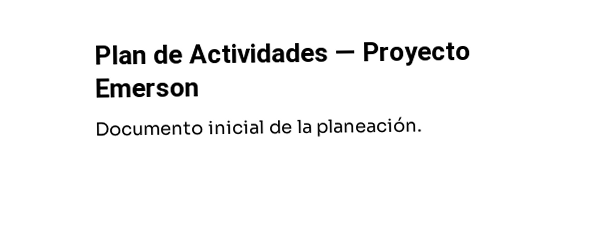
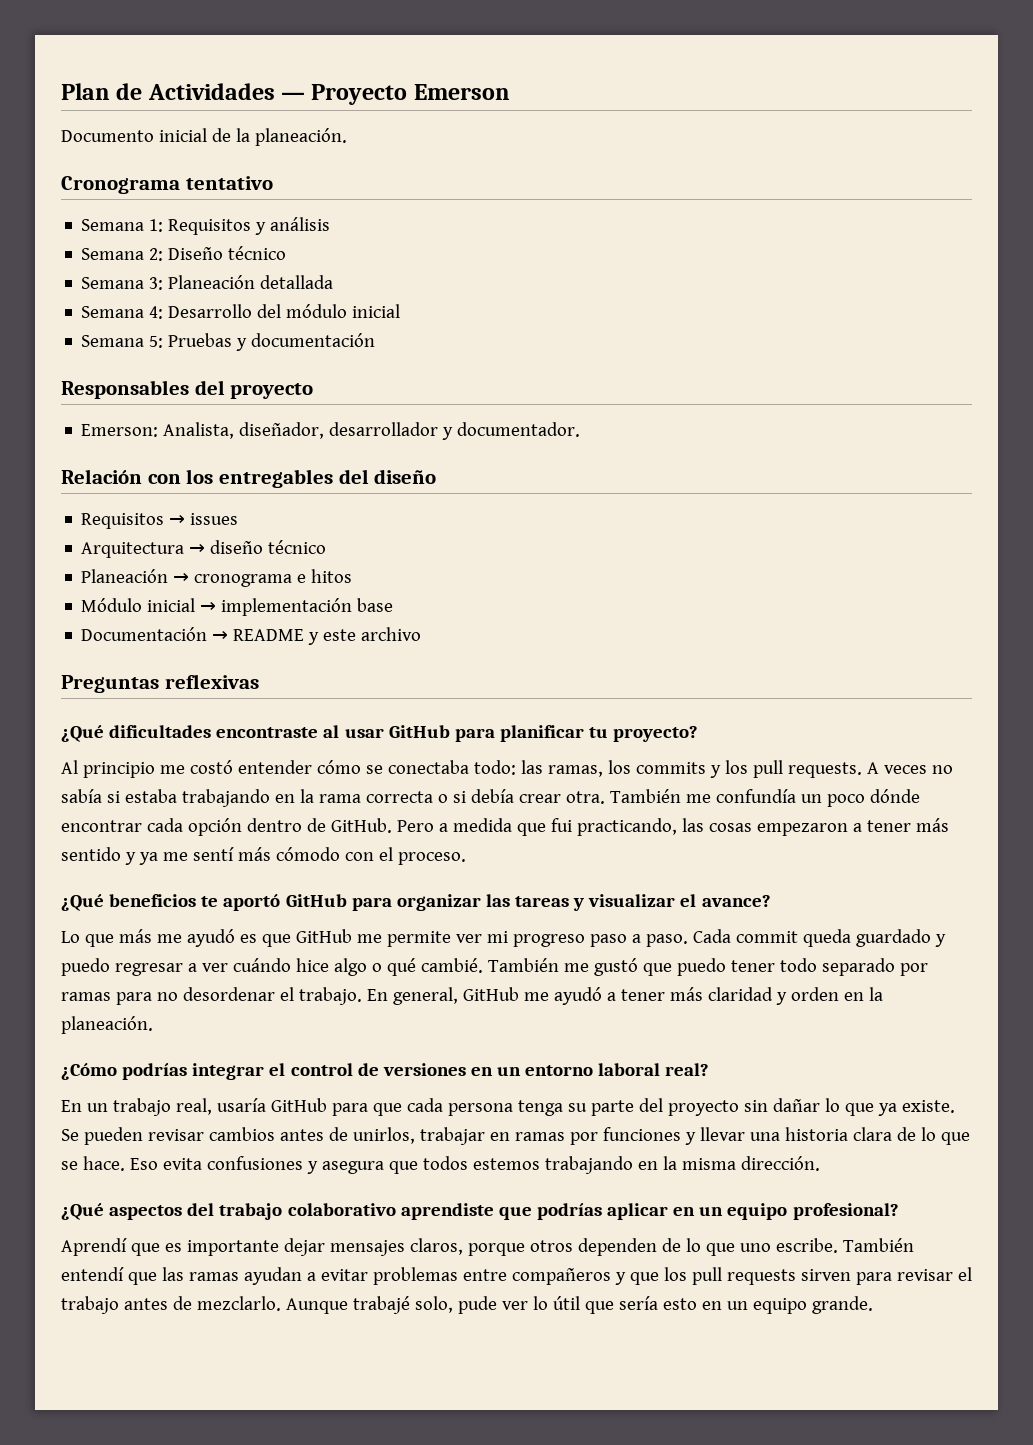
(424, 126) none -> [61,176,273,194] [81,217,331,235] [81,246,287,261] [81,275,334,290] [81,304,401,319] [81,333,376,351] [61,380,314,399] [81,422,581,440] [61,469,437,488] [81,513,239,529] [81,540,327,558] [81,569,353,587] [81,598,394,616] [81,627,422,645] [61,674,259,693] [61,725,699,742] [61,760,953,778] [61,789,920,807] [61,818,949,836] [61,847,466,865] [61,894,771,911] [61,929,946,947] [61,958,928,976] [61,987,883,1005] [61,1016,153,1034] [61,1063,710,1080] [61,1098,955,1116] [61,1127,970,1145] [61,1156,820,1174] [61,1203,899,1220] [61,1238,914,1256] [61,1267,972,1285] [61,1296,873,1314] // Cronograma tentativo // Semana 1: Requisitos y análisis // Semana 2: Diseño técnico // Semana 3: Planeación detallada // Semana 4: Desarrollo del módulo inicial // Semana 5: Pruebas y documentación // Responsables del proyecto // Emerson: Analista, diseñador, desarrollador y documentador. // Relación con los entregables del diseño // Requisitos → issues // Arquitectura → diseño técnico // Planeación → cronograma e hitos // Módulo inicial → implementación base // Documentación → README y este archivo // Preguntas reflexivas // ¿Qué dificultades encontraste al usar GitHub para planificar tu proyecto? // Al principio me costó entender cómo se conectaba todo: las ramas, los commits y los pull requests. A veces no sabía si estaba trabajando en la rama correcta o si debía crear otra. También me confundía un poco dónde encontrar cada opción dentro de GitHub. Pero a medida que fui practicando, las cosas empezaron a tener más sentido y ya me sentí más cómodo con el proceso. // ¿Qué beneficios te aportó GitHub para organizar las tareas y visualizar el avance? // Lo que más me ayudó es que GitHub me permite ver mi progreso paso a paso. Cada commit queda guardado y puedo regresar a ver cuándo hice algo o qué cambié. También me gustó que puedo tener todo separado por ramas para no desordenar el trabajo. En general, GitHub me ayudó a tener más claridad y orden en la planeación. // ¿Cómo podrías integrar el control de versiones en un entorno laboral real? // En un trabajo real, usaría GitHub para que cada persona tenga su parte del proyecto sin dañar lo que ya existe. Se pueden revisar cambios antes de unirlos, trabajar en ramas por funciones y llevar una historia clara de lo que se hace. Eso evita confusiones y asegura que todos estemos trabajando en la misma dirección. // ¿Qué aspectos del trabajo colaborativo aprendiste que podrías aplicar en un equipo profesional? // Aprendí que es importante dejar mensajes claros, porque otros dependen de lo que uno escribe. También entendí que las ramas ayudan a evitar problemas entre compañeros y que los pull requests sirven para revisar el trabajo antes de mezclarlo. Aunque trabajé solo, pude ver lo útil que sería esto en un equipo grande.

